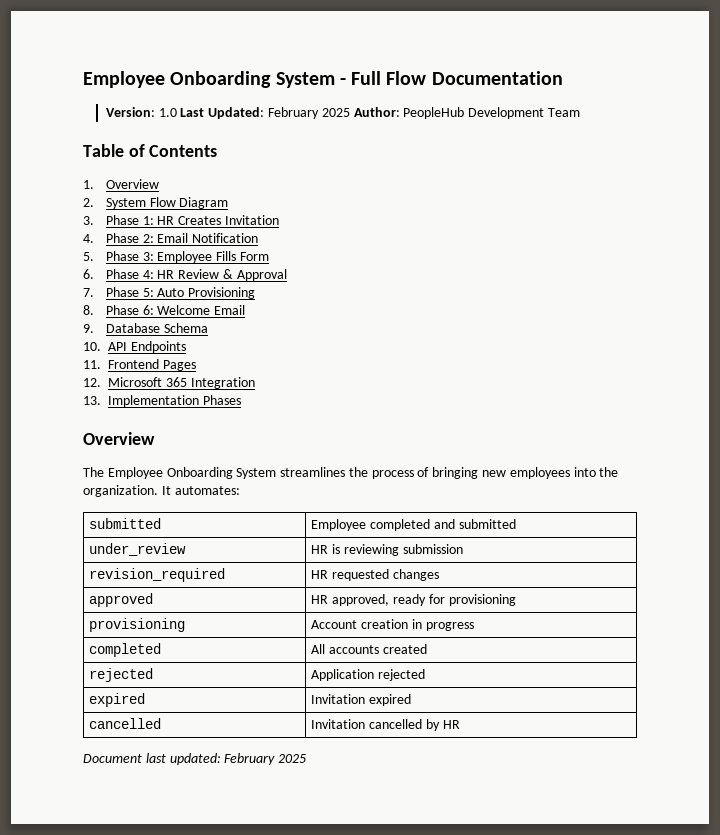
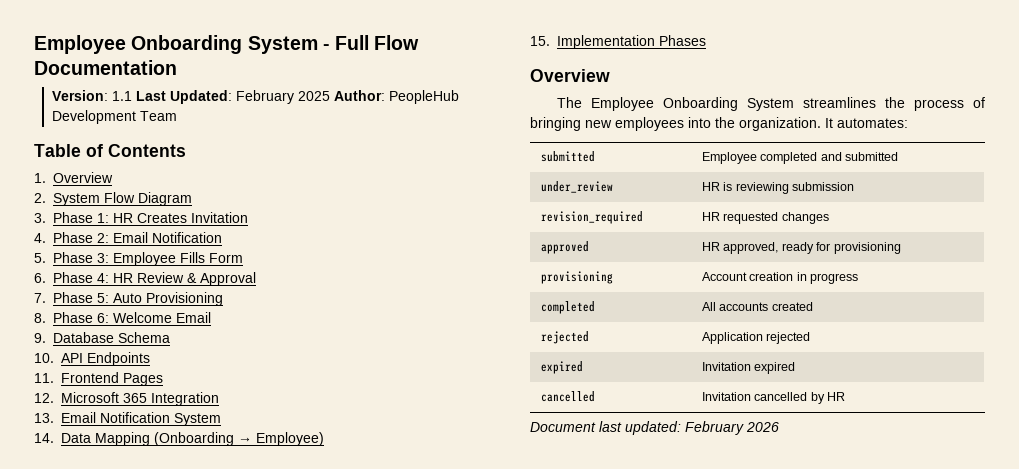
[158,108,177,117] 1.0 -> [111,91,132,101] 1.1
(101, 400) none -> [61,412,221,426] [34,432,324,446] [530,36,550,46] Email Notification System // 14. Data Mapping (Onboarding → Employee) // 15.
[278,754,307,763] 2025 -> [746,422,779,432] 2026

